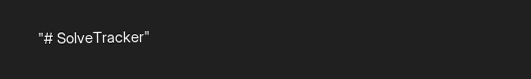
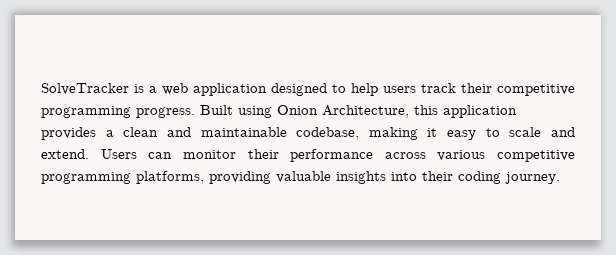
[37,30,152,44] "# SolveTracker" -> [41,83,575,96] [41,105,517,118] [41,127,575,140] [41,149,575,162] [41,171,560,184] SolveTracker is a web application designed to help users track their competitive programming progress. Built using Onion Architecture, this application provides a clean and maintainable codebase, making it easy to scale and extend. Users can monitor their performance across various competitive programming platforms, providing valuable insights into their coding journey.

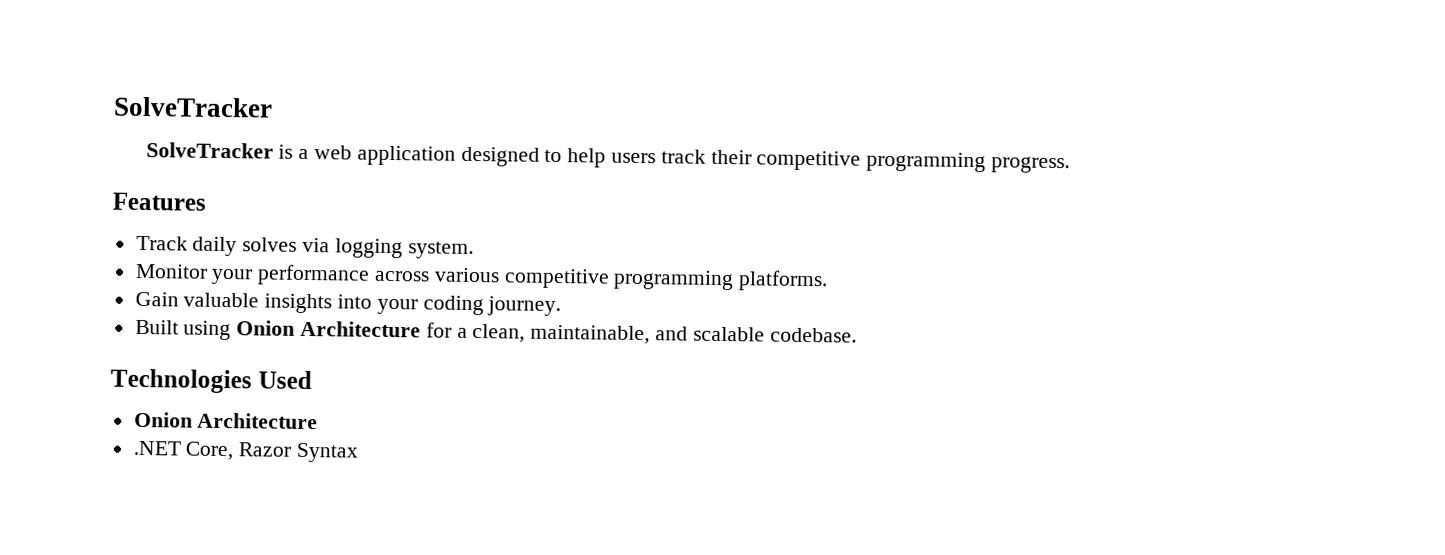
[41,83,129,95] SolveTracker -> [113,96,273,118] [145,142,274,159] SolveTracker // SolveTracker
[200,105,517,118] [41,127,575,140] [41,149,279,159] Built using Onion Architecture, this application provides a clean and maintainable codebase, making it easy to scale and extend. Users can monitor their -> [112,192,206,211] [135,235,474,259] [134,263,254,285] // Features // Track daily solves via logging system. // Monitor your
[136,171,271,184] platforms, providing -> [738,270,829,292] [134,291,179,307] platforms. // Gain
[422,171,453,181] their -> [376,298,418,315] your
(560, 178) none -> [134,319,857,345] [110,368,312,394] [133,411,319,430] [132,440,359,463] // Built using Onion Architecture for a clean, maintainable, and scalable codebase. // Technologies Used // Onion Architecture // .NET Core, Razor Syntax

